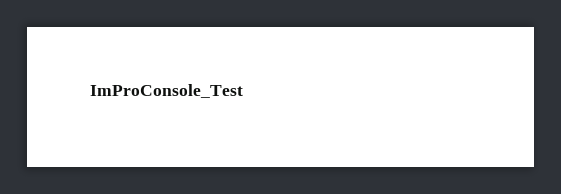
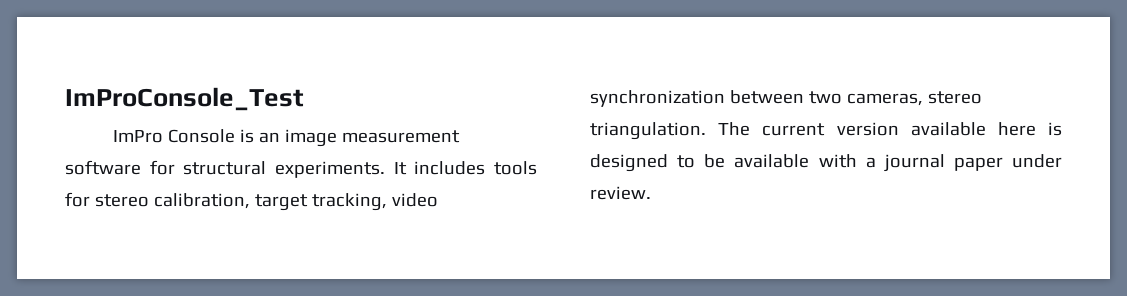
(243, 91) none -> [112,129,460,147] [65,160,537,178] [65,192,438,211] [590,90,982,107] [590,122,1062,140] [590,154,1062,172] [590,186,651,200] // ImPro Console is an image measurement software for structural experiments. It includes tools for stereo calibration, target tracking, video synchronization between two cameras, stereo triangulation. The current version available here is designed to be available with a journal paper under review.

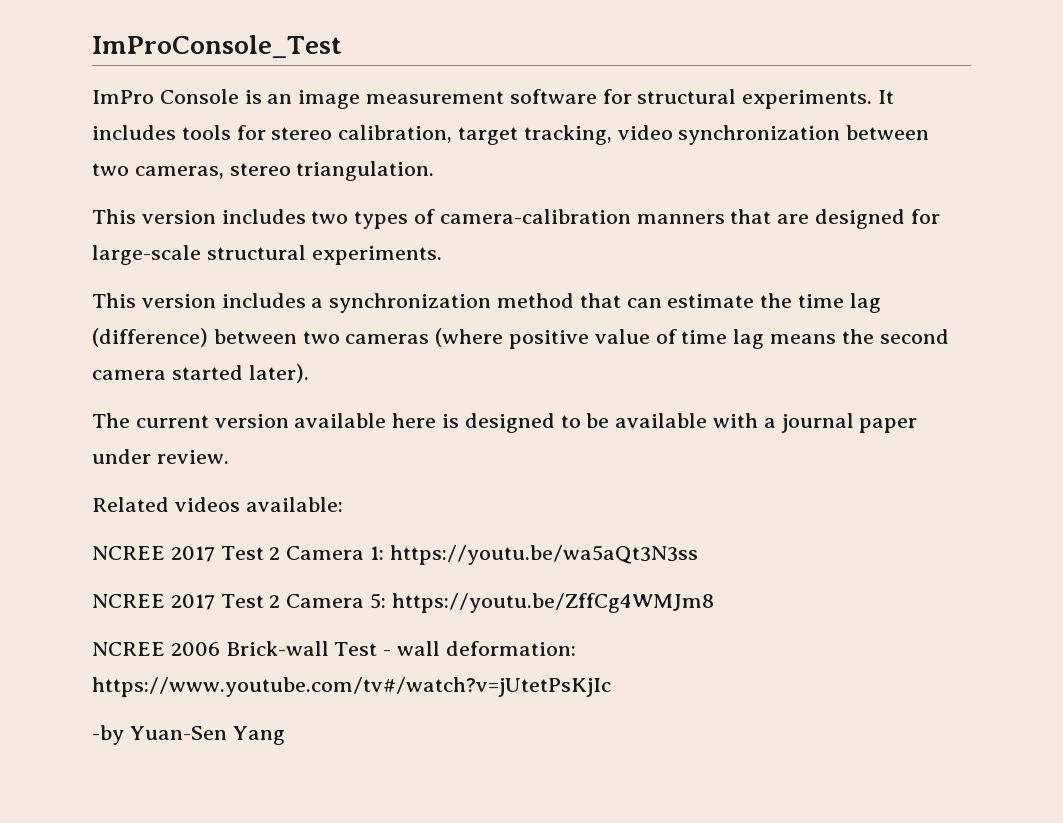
(706, 131) none -> [92,209,940,229] [92,245,442,265] [92,293,881,313] [92,328,949,349] [92,364,309,383] // This version includes two types of camera-calibration manners that are designed for large-scale structural experiments. // This version includes a synchronization method that can estimate the time lag (difference) between two cameras (where positive value of time lag means the second camera started later). //
(651, 193) none -> [92,497,343,512] [92,545,698,565] [92,593,714,613] [92,641,576,656] [92,677,611,697] [92,725,285,745] // Related videos available: // NCREE 2017 Test 2 Camera 1: https://youtu.be/wa5aQt3N3ss // NCREE 2017 Test 2 Camera 5: https://youtu.be/ZffCg4WMJm8 // NCREE 2006 Brick-wall Test - wall deformation: https://www.youtube.com/tv#/watch?v=jUtetPsKjIc // -by Yuan-Sen Yang

